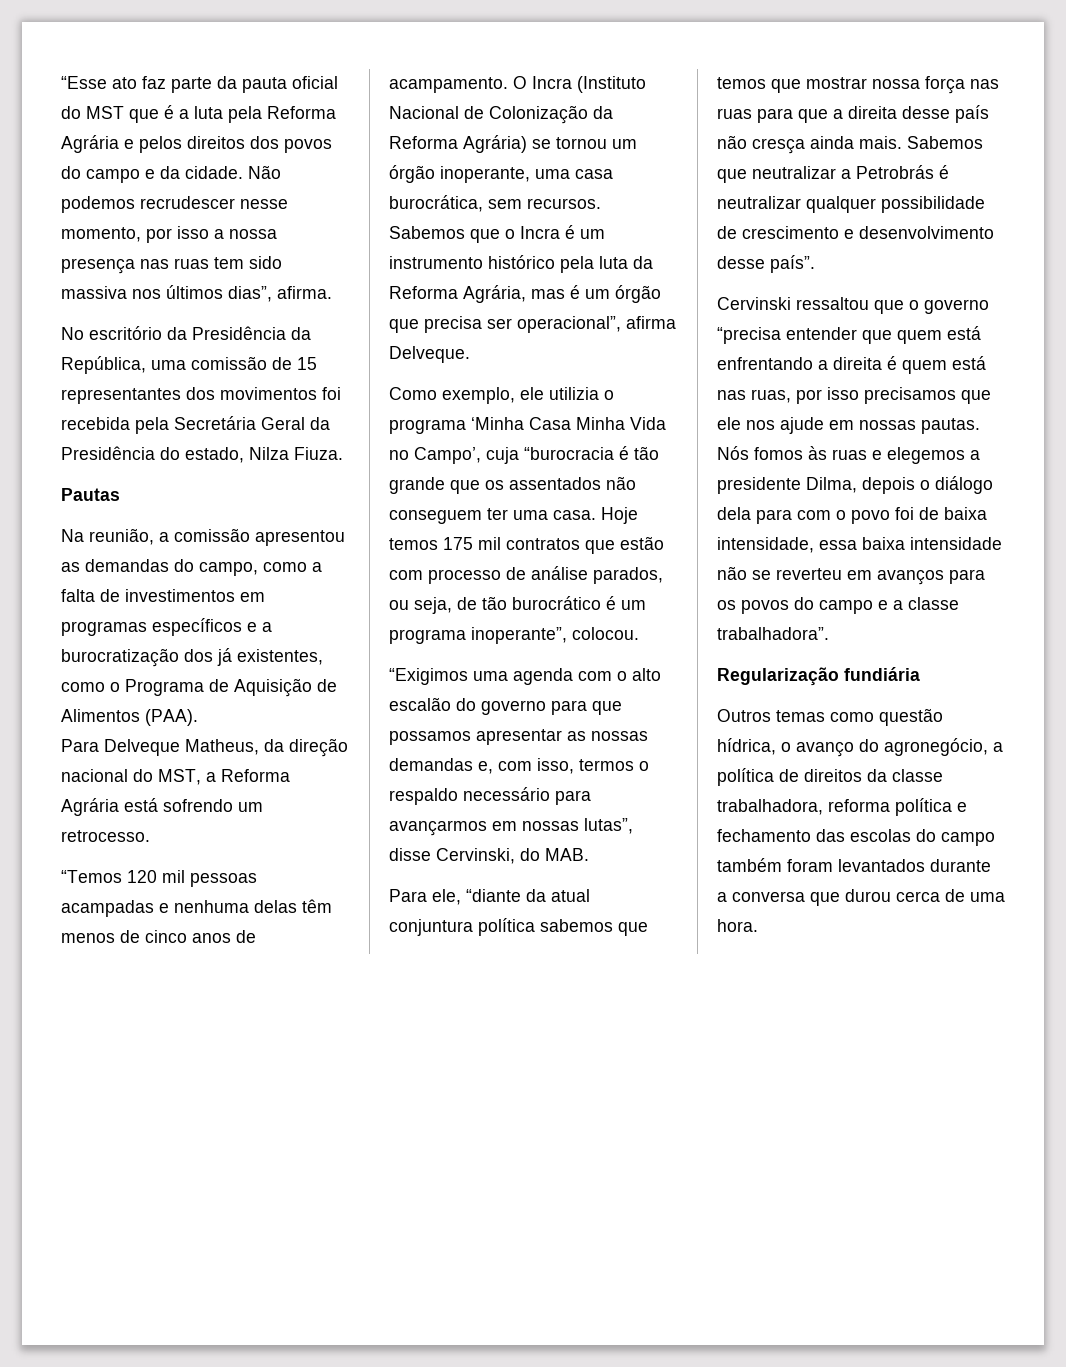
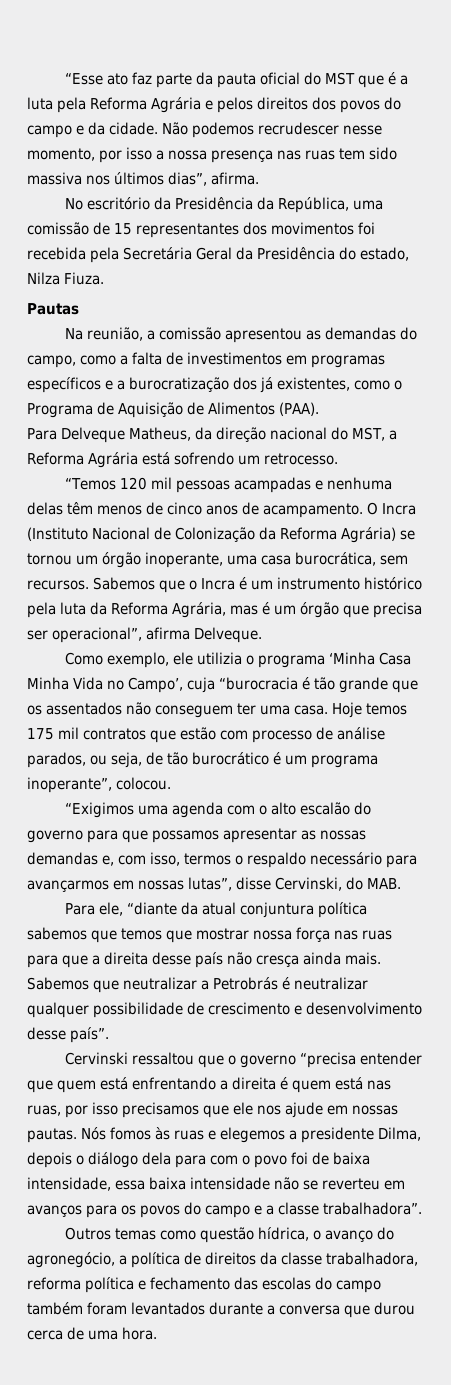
[717,667,920,686] // Regularização fundiária -> (422, 1208) none

